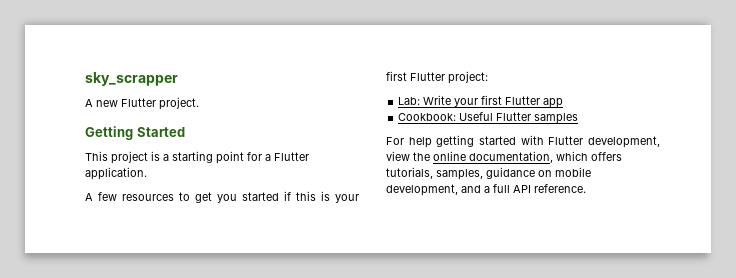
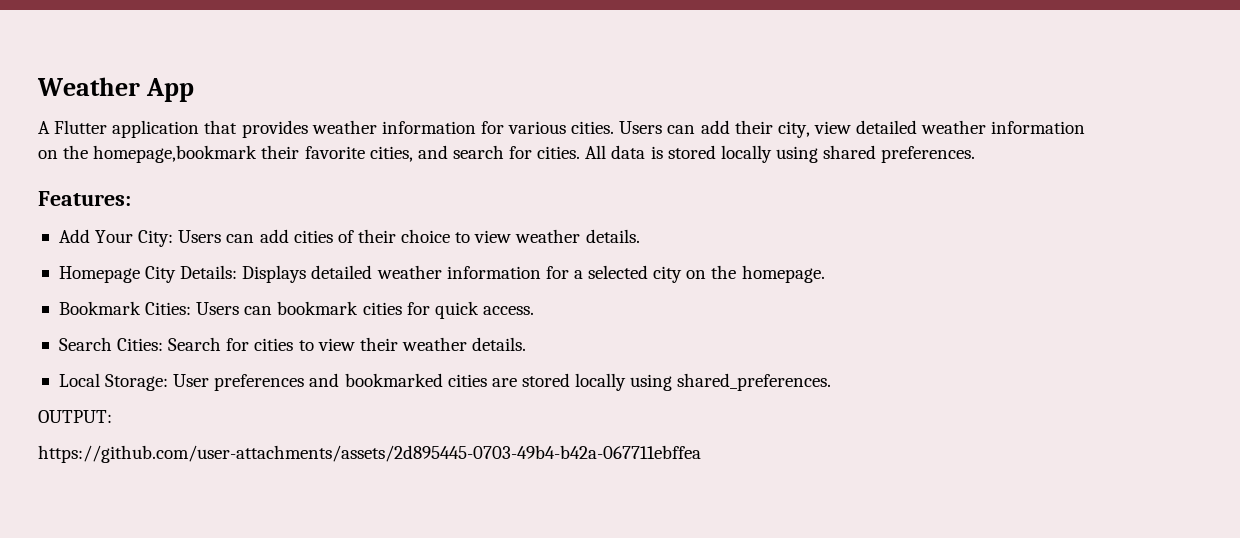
[85,72,178,86] [85,97,199,110] [85,126,185,140] [85,151,309,164] [85,167,147,180] [85,191,359,203] [386,71,488,84] [398,95,564,108] [398,112,579,124] [386,135,660,148] [386,151,622,163] [386,167,591,180] [386,184,586,196] sky_scrapper // A new Flutter project. // Getting Started // This project is a starting point for a Flutter application. // A few resources to get you started if this is your first Flutter project: // Lab: Write your first Flutter app // Cookbook: Useful Flutter samples // For help getting started with Flutter development, view the online documentation, which offers tutorials, samples, guidance on mobile development, and a full API reference. -> [37,77,194,102] [38,120,1086,138] [38,145,976,163] [38,191,131,206] [58,229,640,247] [58,265,825,283] [58,301,534,319] [58,337,527,351] [58,373,832,391] [38,410,112,423] [38,445,701,463] Weather App // A Flutter application that provides weather information for various cities. Users can add their city, view detailed weather information // on the homepage,bookmark their favorite cities, and search for cities. All data is stored locally using shared preferences. // Features: // Add Your City: Users can add cities of their choice to view weather details. // Homepage City Details: Displays detailed weather information for a selected city on the homepage. // Bookmark Cities: Users can bookmark cities for quick access. // Search Cities: Search for cities to view their weather details. // Local Storage: User preferences and bookmarked cities are stored locally using shared_preferences. // OUTPUT: // https://github.com/user-attachments/assets/2d895445-0703-49b4-b42a-067711ebffea

